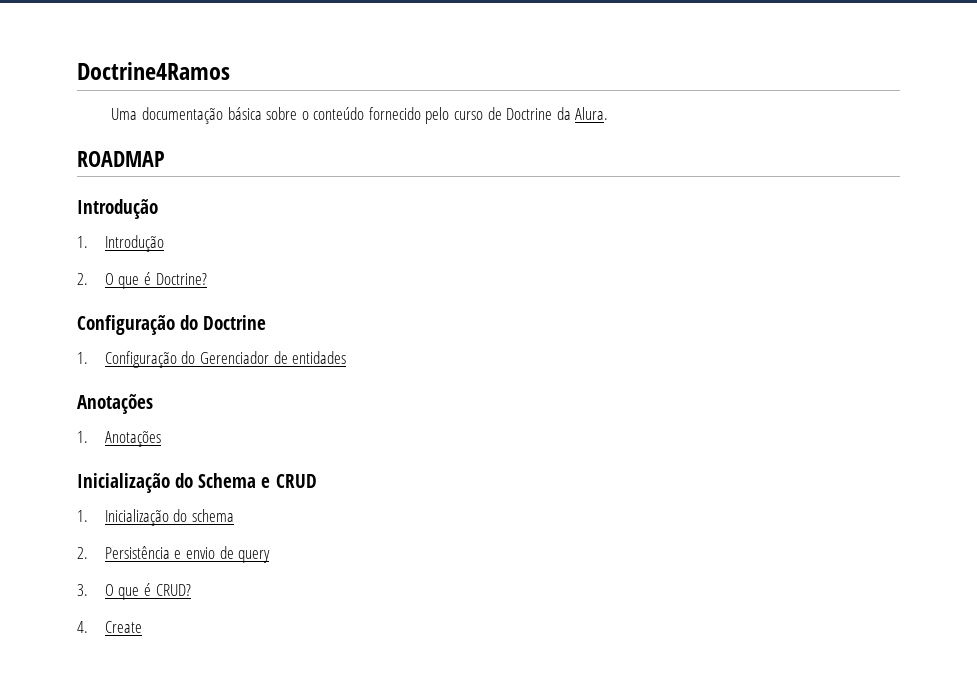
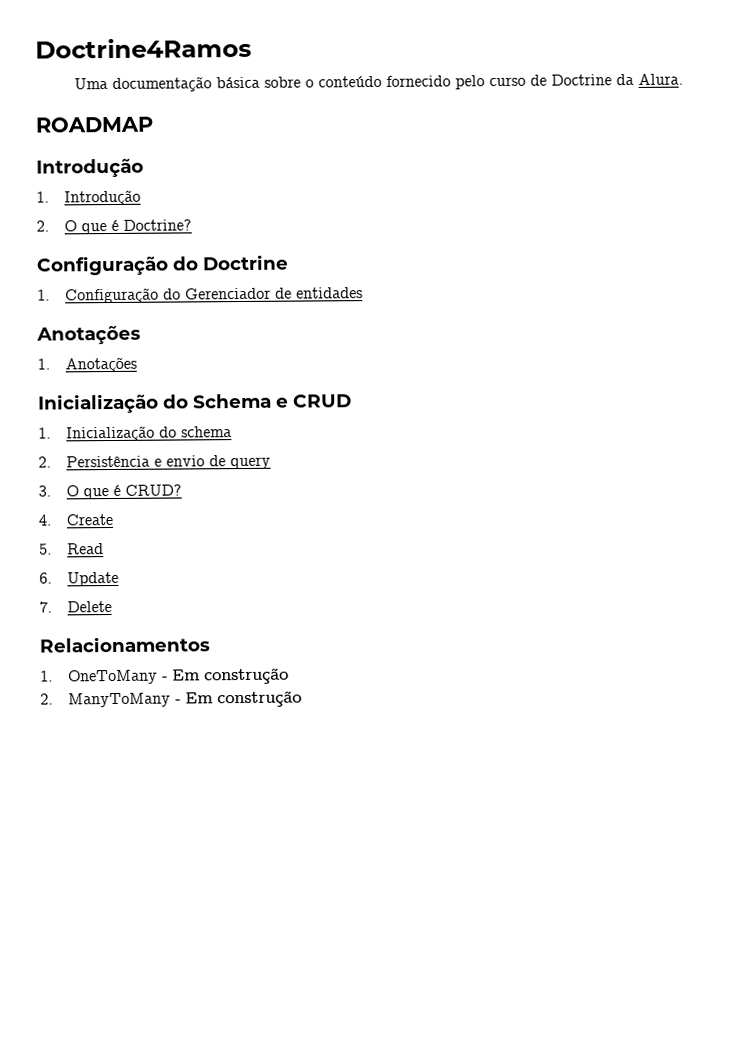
(142, 627) none -> [39,543,104,555] [39,571,119,587] [39,601,112,613] [39,636,210,653] [40,667,289,685] [40,690,302,708] // 5. Read // 6. Update // 7. Delete // Relacionamentos // 1. OneToMany - Em construção // 2. ManyToMany - Em construção

